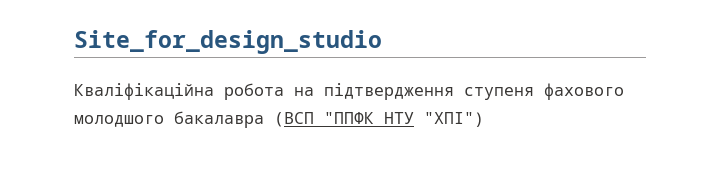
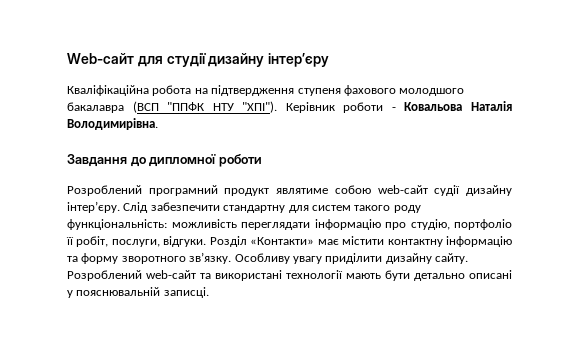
[74,30,382,54] Site_for_design_studio -> [67,53,330,67] Web-сайт для студії дизайну інтер’єру
[424,112,484,127] "ХПІ") -> [242,101,512,113] [67,118,158,130] [67,154,262,167] [67,185,512,196] [67,201,421,213] [67,219,512,230] [66,236,512,247] [67,252,468,264] [67,270,512,281] [67,287,209,298] "ХПІ"). Керівник роботи - Ковальова Наталія Володимирівна. // Завдання до дипломної роботи // Розроблений програмний продукт являтиме собою web-сайт судії дизайну інтер’єру. Слід забезпечити стандартну для систем такого роду функціональність: можливість переглядати інформацію про студію, портфоліо її робіт, послуги, відгуки. Розділ «Контакти» має містити контактну інформацію та форму зворотного зв’язку. Особливу увагу приділити дизайну сайту. Розроблений web-сайт та використані технології мають бути детально описані у пояснювальній записці.

